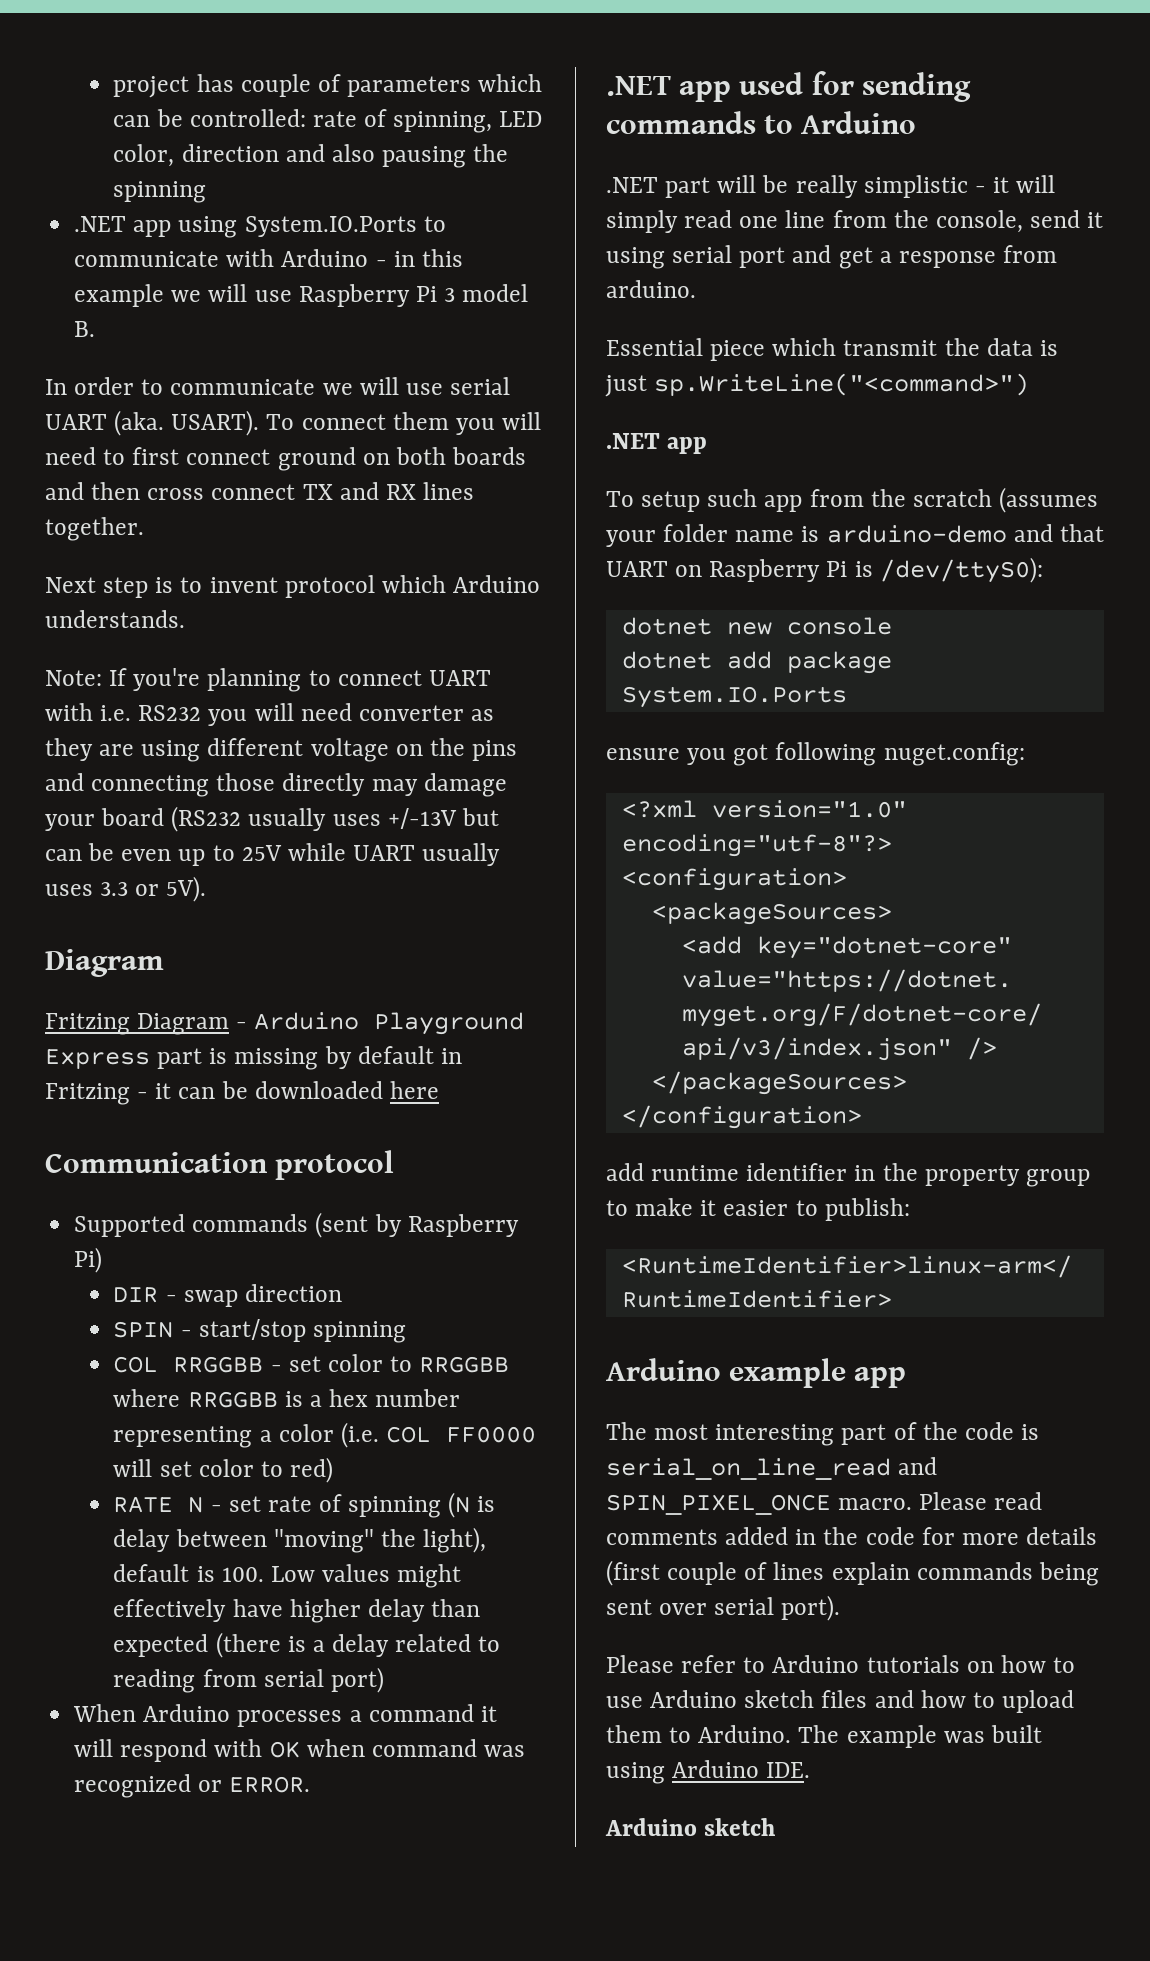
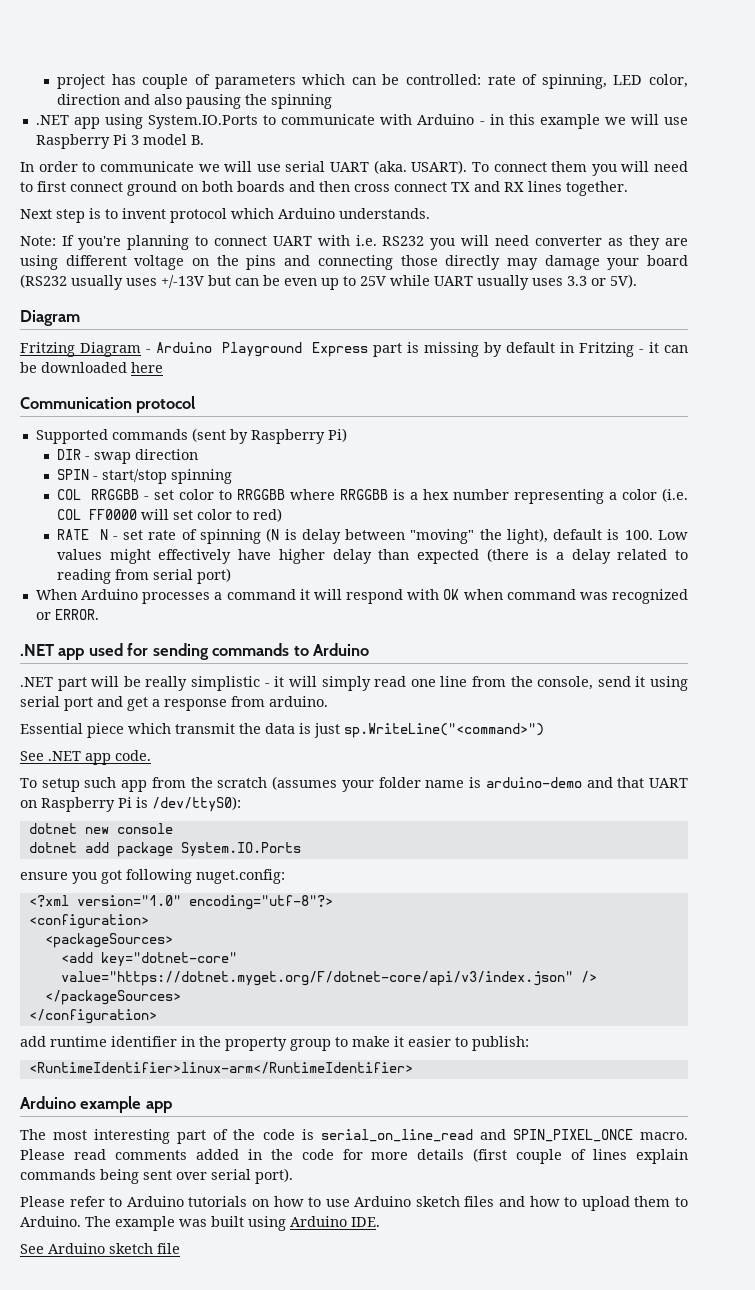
[606,433,708,454] .NET app -> [20,750,151,765] See .NET app code.
[605,1818,776,1836] Arduino sketch -> [20,1243,180,1254] See Arduino sketch file

